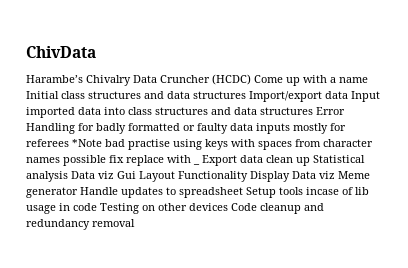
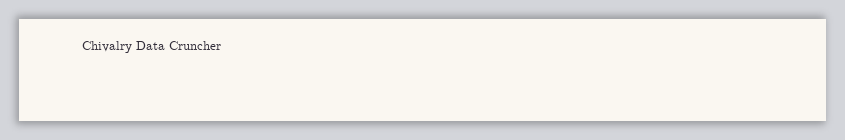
[26,46,96,58] [26,75,83,83] ChivData // Harambe’s -> (82, 47) none
[212,74,368,86] [26,91,380,102] [26,107,345,118] [26,123,346,134] [26,139,373,150] [26,155,191,166] [193,155,365,166] [26,171,370,182] [26,187,369,198] [26,203,324,214] [26,219,135,230] (HCDC) Come up with a name Initial class structures and data structures Import/export data Input imported data into class structures and data structures Error Handling for badly formatted or faulty data inputs mostly for referees *Note bad practise using keys with spaces from character names possible fix replace with _ Export data clean up Statistical analysis Data viz Gui Layout Functionality Display Data viz Meme generator Handle updates to spreadsheet Setup tools incase of lib usage in code Testing on other devices Code cleanup and redundancy removal -> (221, 45) none

